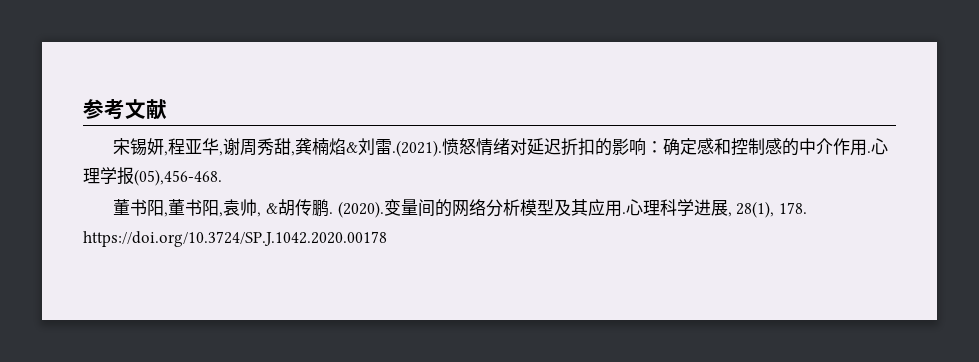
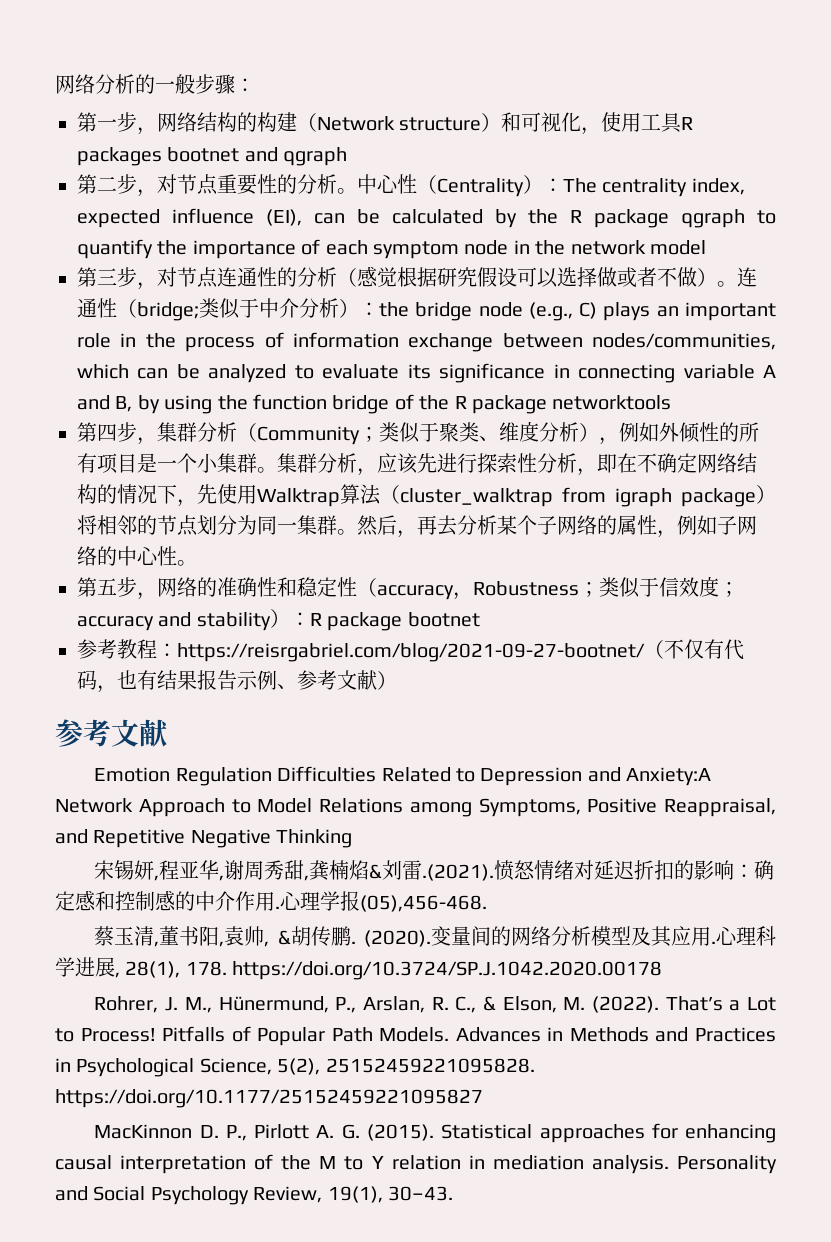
[83,99,167,120] 参考文献 -> [55,74,255,94] [77,112,694,135] [77,147,348,166] [77,174,745,197] [77,208,776,228] [77,239,706,259] [77,266,757,290] [77,298,777,321] [77,332,776,352] [77,363,777,383] [77,394,672,414] [77,421,759,445] [77,453,757,476] [77,484,776,507] [77,515,757,538] [77,546,197,566] [77,576,739,600] [77,609,480,631] [77,639,744,662] [77,670,397,693] [55,719,169,747] [94,766,712,786] [55,798,776,817] [55,829,353,848] 网络分析的一般步骤： // 第一步，网络结构的构建（Network structure）和可视化，使用工具R packages bootnet and qgraph // 第二步，对节点重要性的分析。中心性（Centrality）：The centrality index, expected influence (EI), can be calculated by the R package qgraph to quantify the importance of each symptom node in the network model // 第三步，对节点连通性的分析（感觉根据研究假设可以选择做或者不做）。连通性（bridge;类似于中介分析）：the bridge node (e.g., C) plays an important role in the process of information exchange between nodes/communities, which can be analyzed to evaluate its significance in connecting variable A and B, by using the function bridge of the R package networktools // 第四步，集群分析（Community；类似于聚类、维度分析），例如外倾性的所有项目是一个小集群。集群分析，应该先进行探索性分析，即在不确定网络结构的情况下，先使用Walktrap算法（cluster_walktrap from igraph package）将相邻的节点划分为同一集群。然后，再去分析某个子网络的属性，例如子网络的中心性。 // 第五步，网络的准确性和稳定性（accuracy，Robustness；类似于信效度；accuracy and stability）：R package bootnet // 参考教程：https://reisrgabriel.com/blog/2021-09-27-bootnet/（不仅有代码，也有结果报告示例、参考文献） // 参考文献 // Emotion Regulation Difficulties Related to Depression and Anxiety:A Network Approach to Model Relations among Symptoms, Positive Reappraisal, and Repetitive Negative Thinking
[113,199,165,216] 董书阳 -> [94,926,155,946] 蔡玉清
(387, 239) none -> [94,996,776,1013] [55,1026,776,1046] [55,1058,535,1077] [55,1089,483,1108] [94,1123,776,1143] [55,1154,778,1174] [55,1186,453,1205] // Rohrer, J. M., Hünermund, P., Arslan, R. C., & Elson, M. (2022). That’s a Lot to Process! Pitfalls of Popular Path Models. Advances in Methods and Practices in Psychological Science, 5(2), 25152459221095828. https://doi.org/10.1177/25152459221095827 // MacKinnon D. P., Pirlott A. G. (2015). Statistical approaches for enhancing causal interpretation of the M to Y relation in mediation analysis. Personality and Social Psychology Review, 19(1), 30–43.

